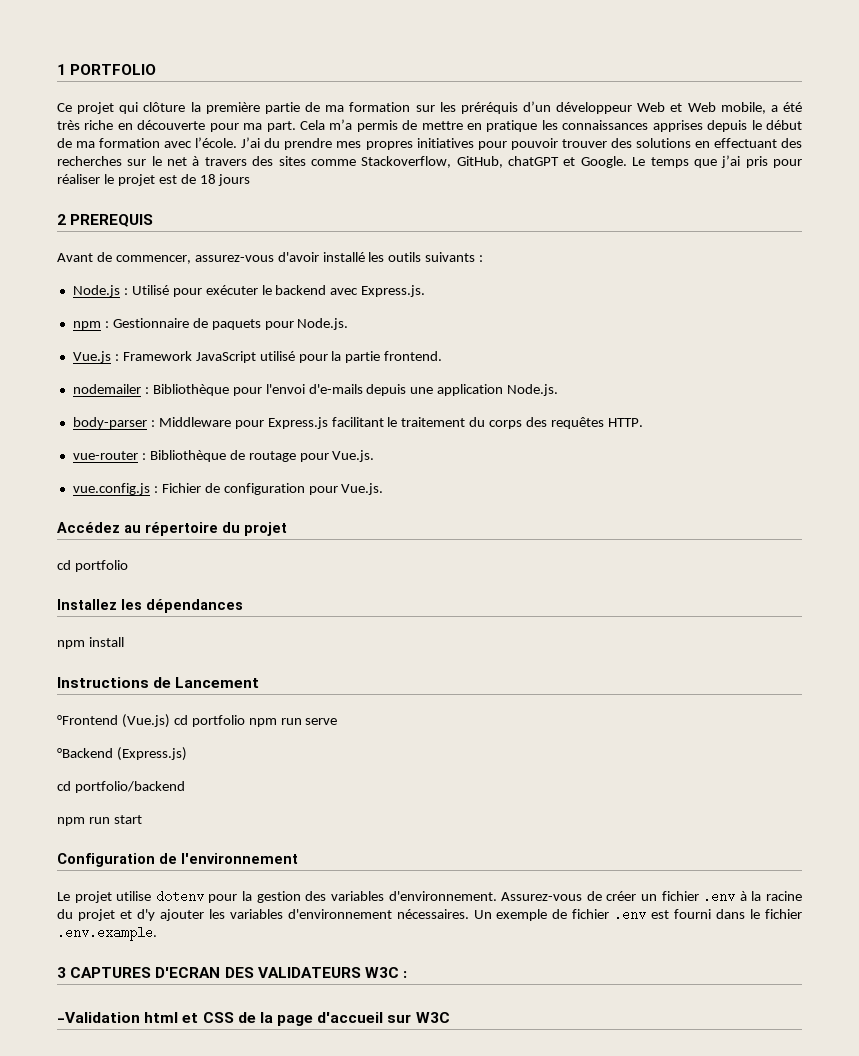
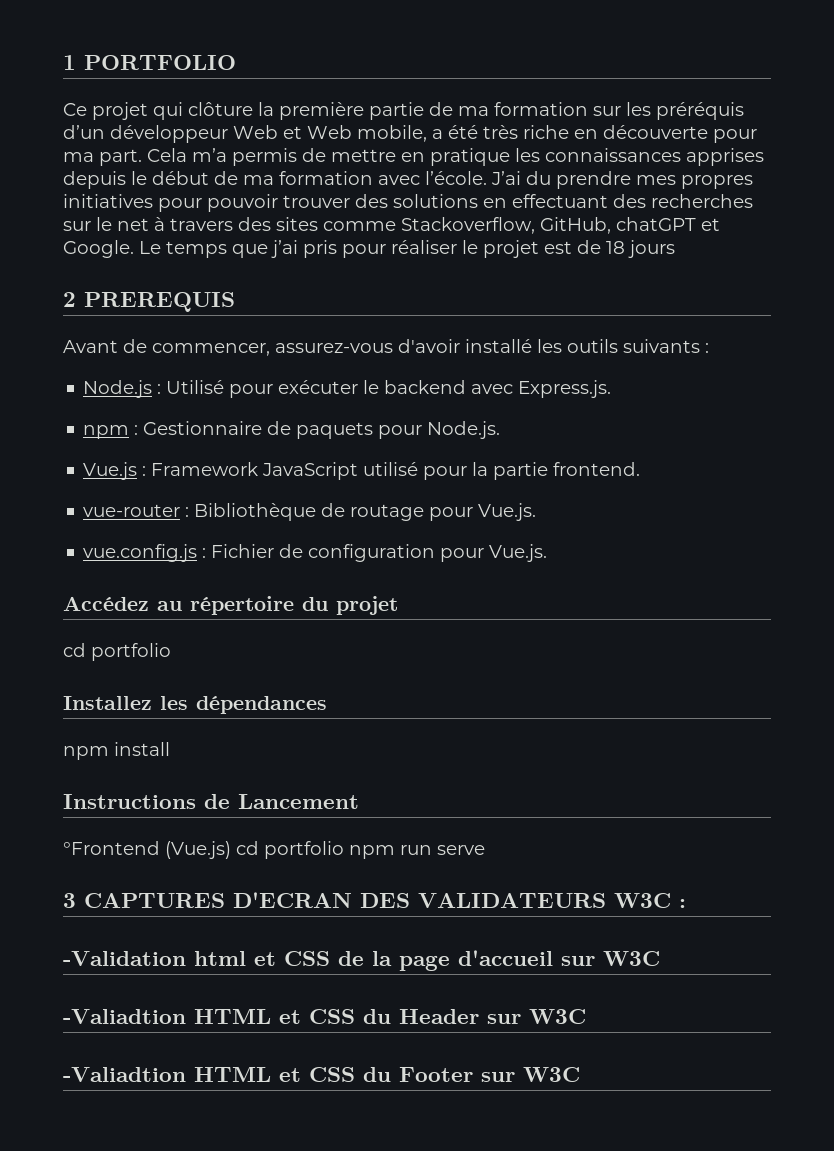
[72,384,559,396] [72,417,643,429] // nodemailer : Bibliothèque pour l'envoi d'e-mails depuis une application Node.js. // body-parser : Middleware pour Express.js facilitant le traitement du corps des requêtes HTTP. -> (641, 469) none
[57,747,187,761] [57,781,185,793] [57,815,142,826] [57,853,298,867] [57,890,802,903] [57,908,803,921] [57,926,157,941] // °Backend (Express.js) // cd portfolio/backend // npm run start // Configuration de l'environnement // Le projet utilise dotenv pour la gestion des variables d'environnement. Assurez-vous de créer un fichier .env à la racine du projet et d'y ajouter les variables d'environnement nécessaires. Un exemple de fichier .env est fourni dans le fichier .env.example. -> (485, 850) none
(450, 1017) none -> [63,1009,586,1024] [63,1067,580,1082] // -Valiadtion HTML et CSS du Header sur W3C // -Valiadtion HTML et CSS du Footer sur W3C

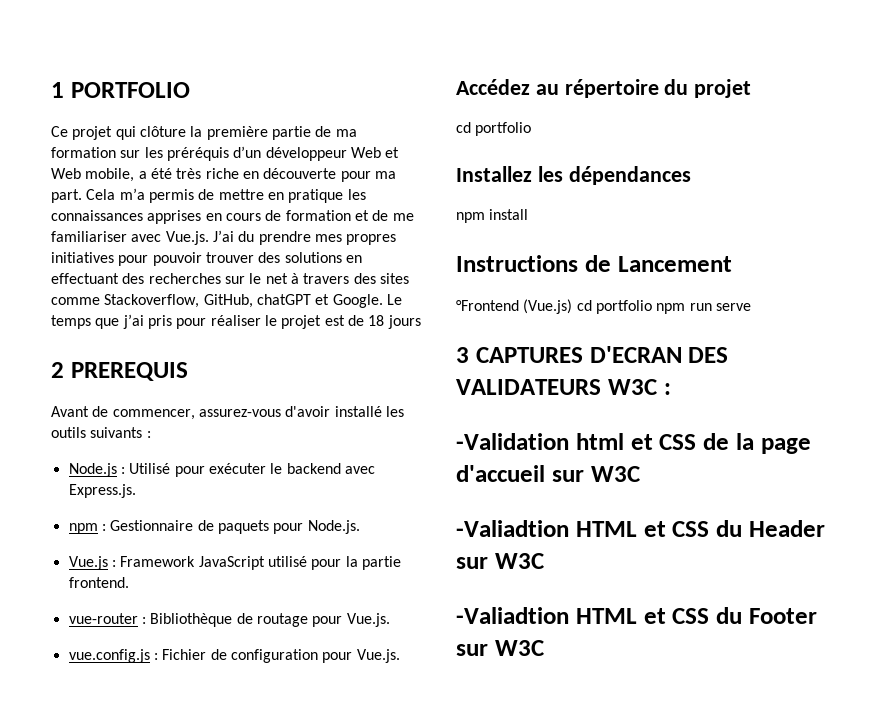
[63,171,487,189] depuis le début de ma formation avec l’école. -> [205,210,414,221] [51,231,209,245] en cours de formation et de me familiariser avec Vue.js.

